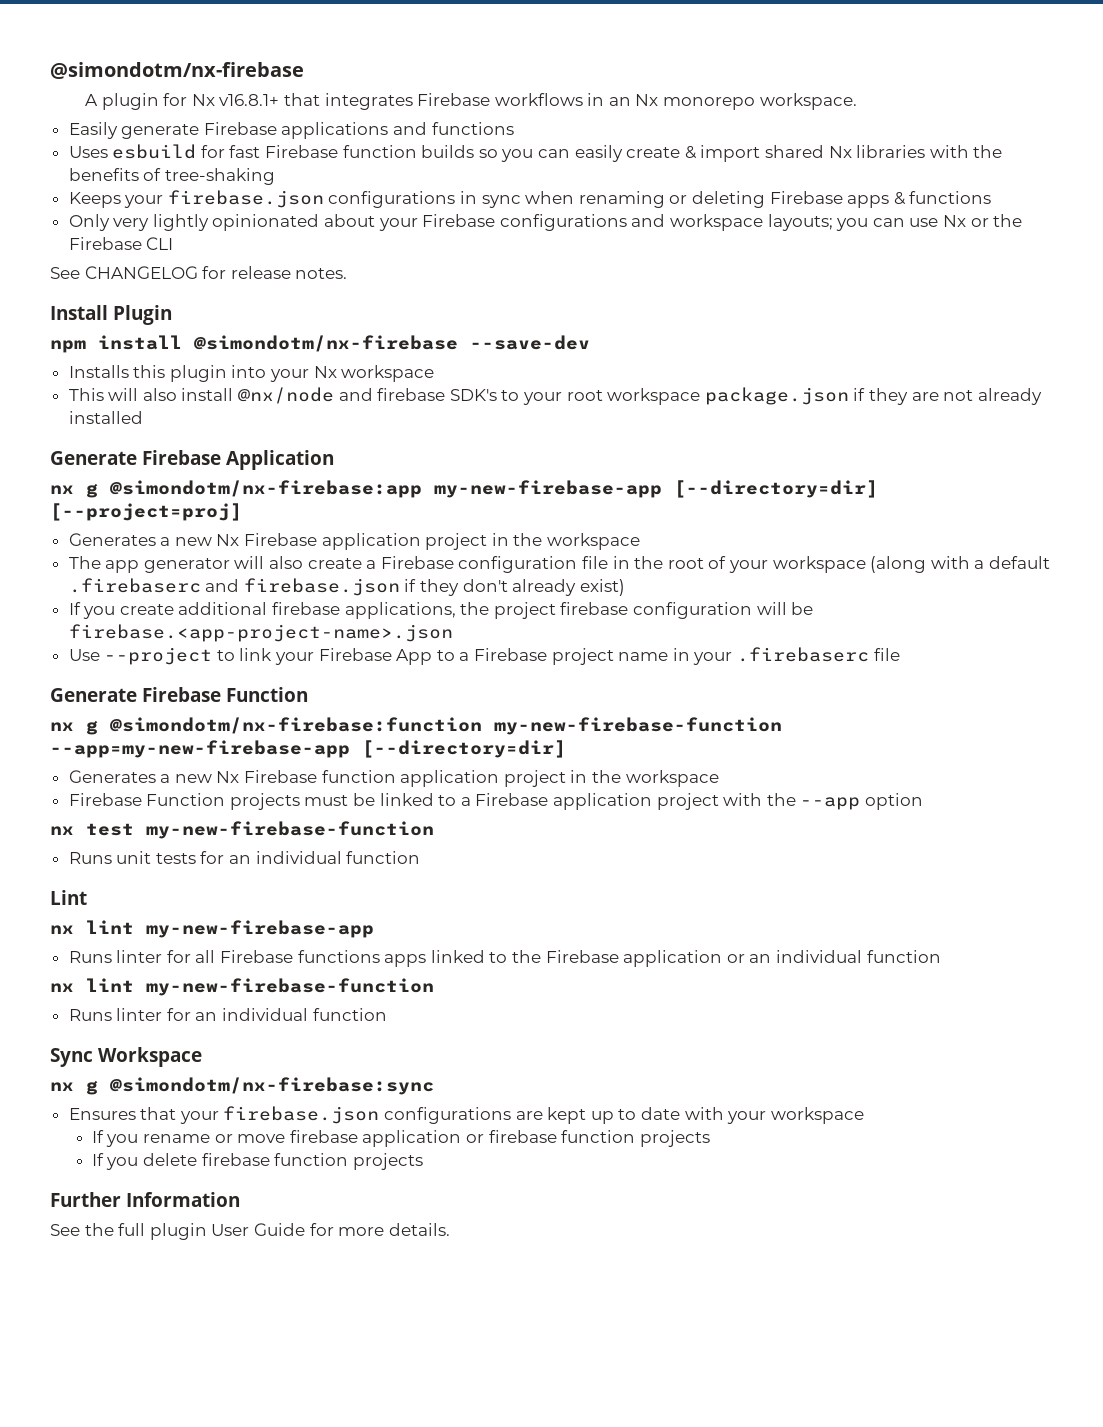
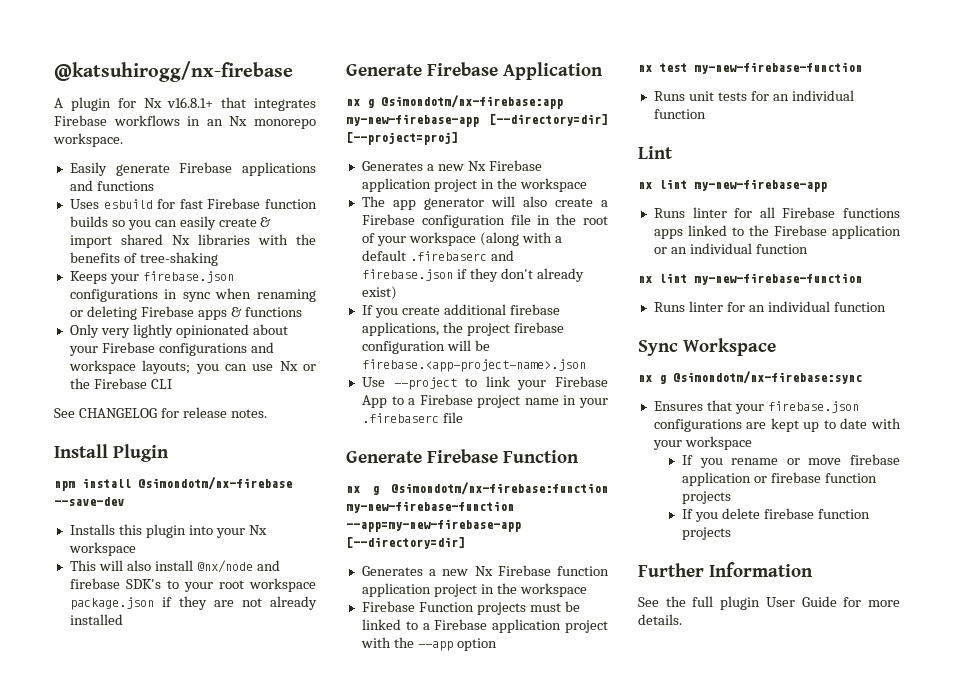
[50,62,304,79] @simondotm/nx-firebase -> [54,61,293,82] @katsuhirogg/nx-firebase

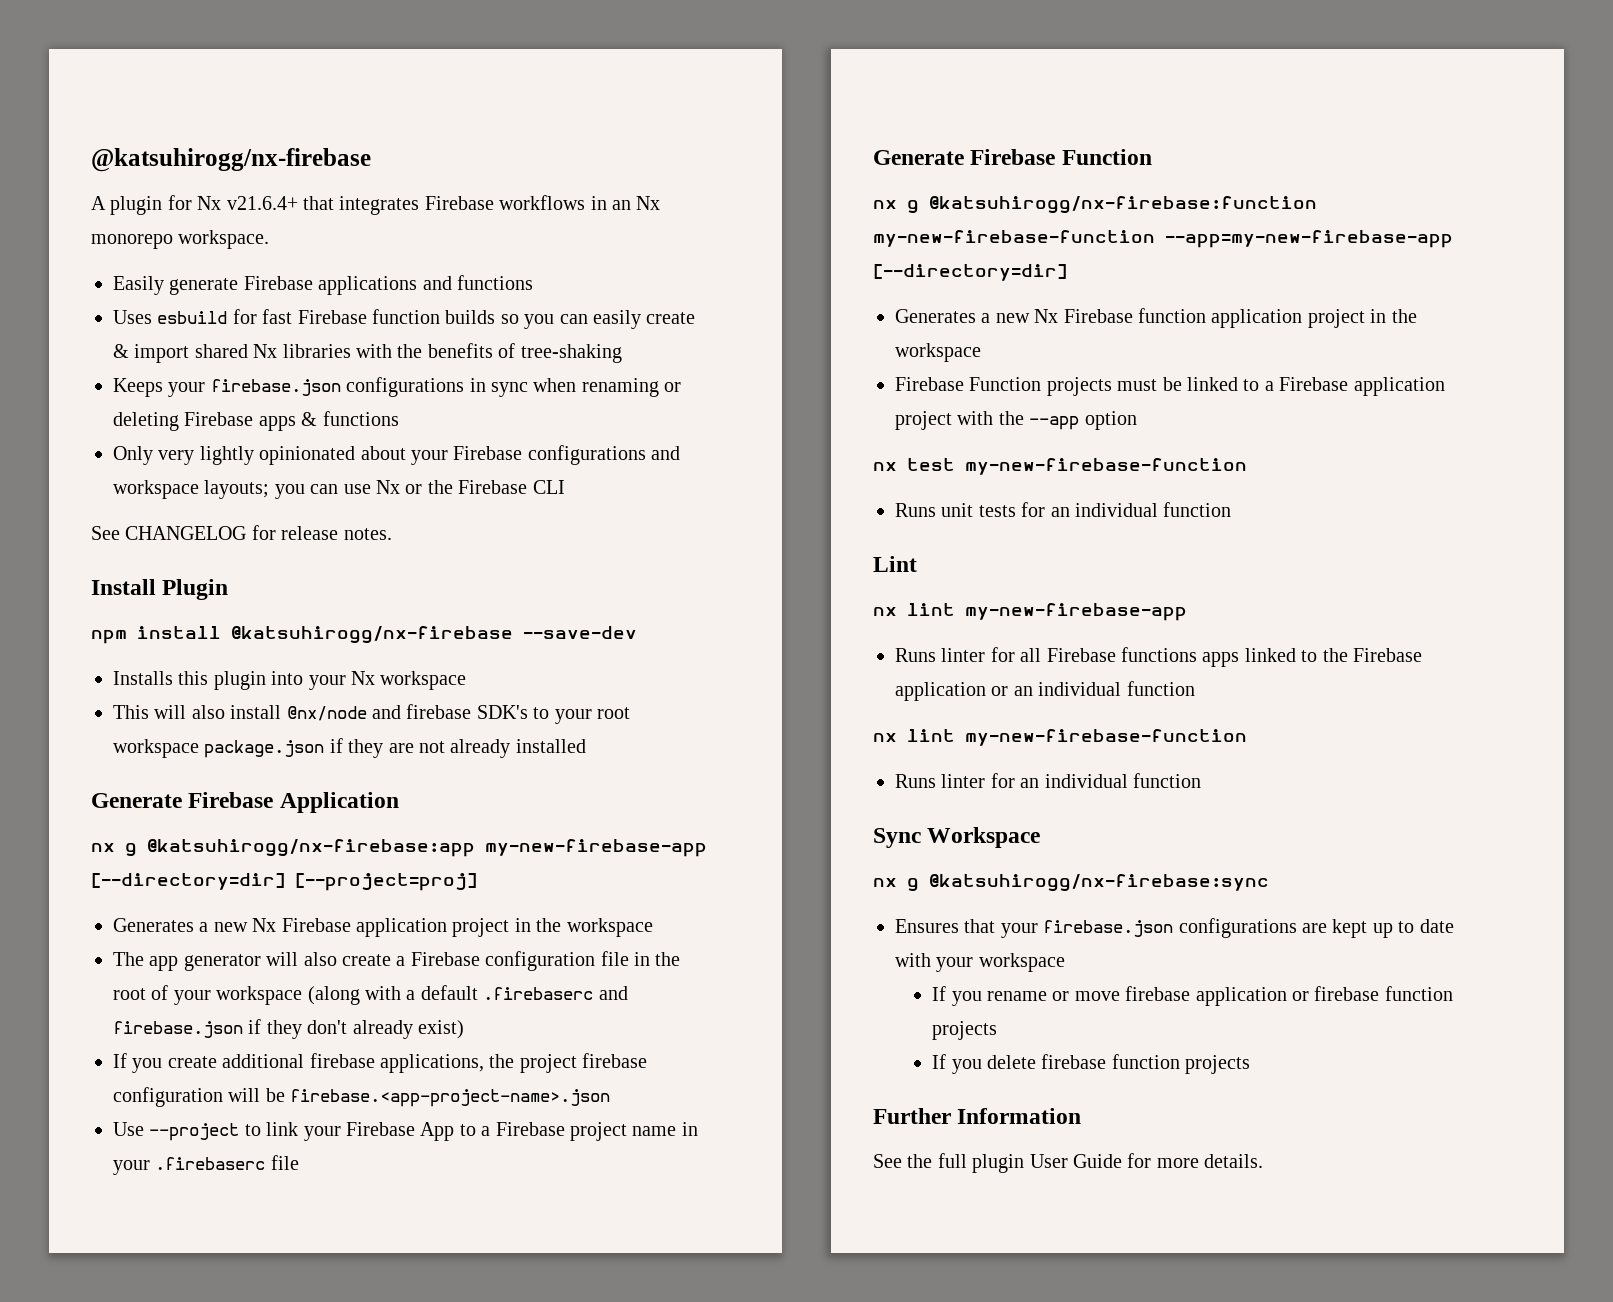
[167,97,214,108] v16.8.1+ -> [226,196,298,210] v21.6.4+
[138,477,292,490] @simondotm/nx-firebase -> [231,626,513,644] @katsuhirogg/nx-firebase
[381,95,563,109] @simondotm/nx-firebase:app -> [147,839,475,857] @katsuhirogg/nx-firebase:app
[391,482,608,495] @simondotm/nx-firebase:function -> [929,196,1317,214] @katsuhirogg/nx-firebase:function
[673,371,862,384] @simondotm/nx-firebase:sync -> [929,874,1269,892] @katsuhirogg/nx-firebase:sync

